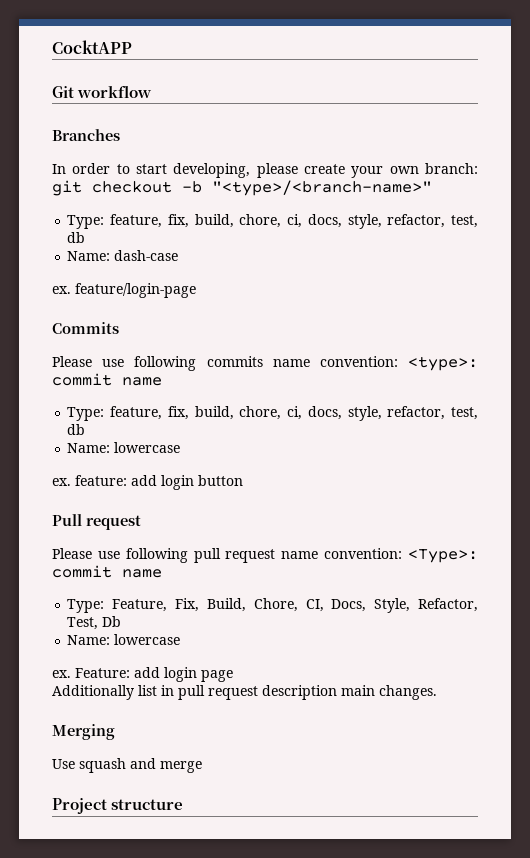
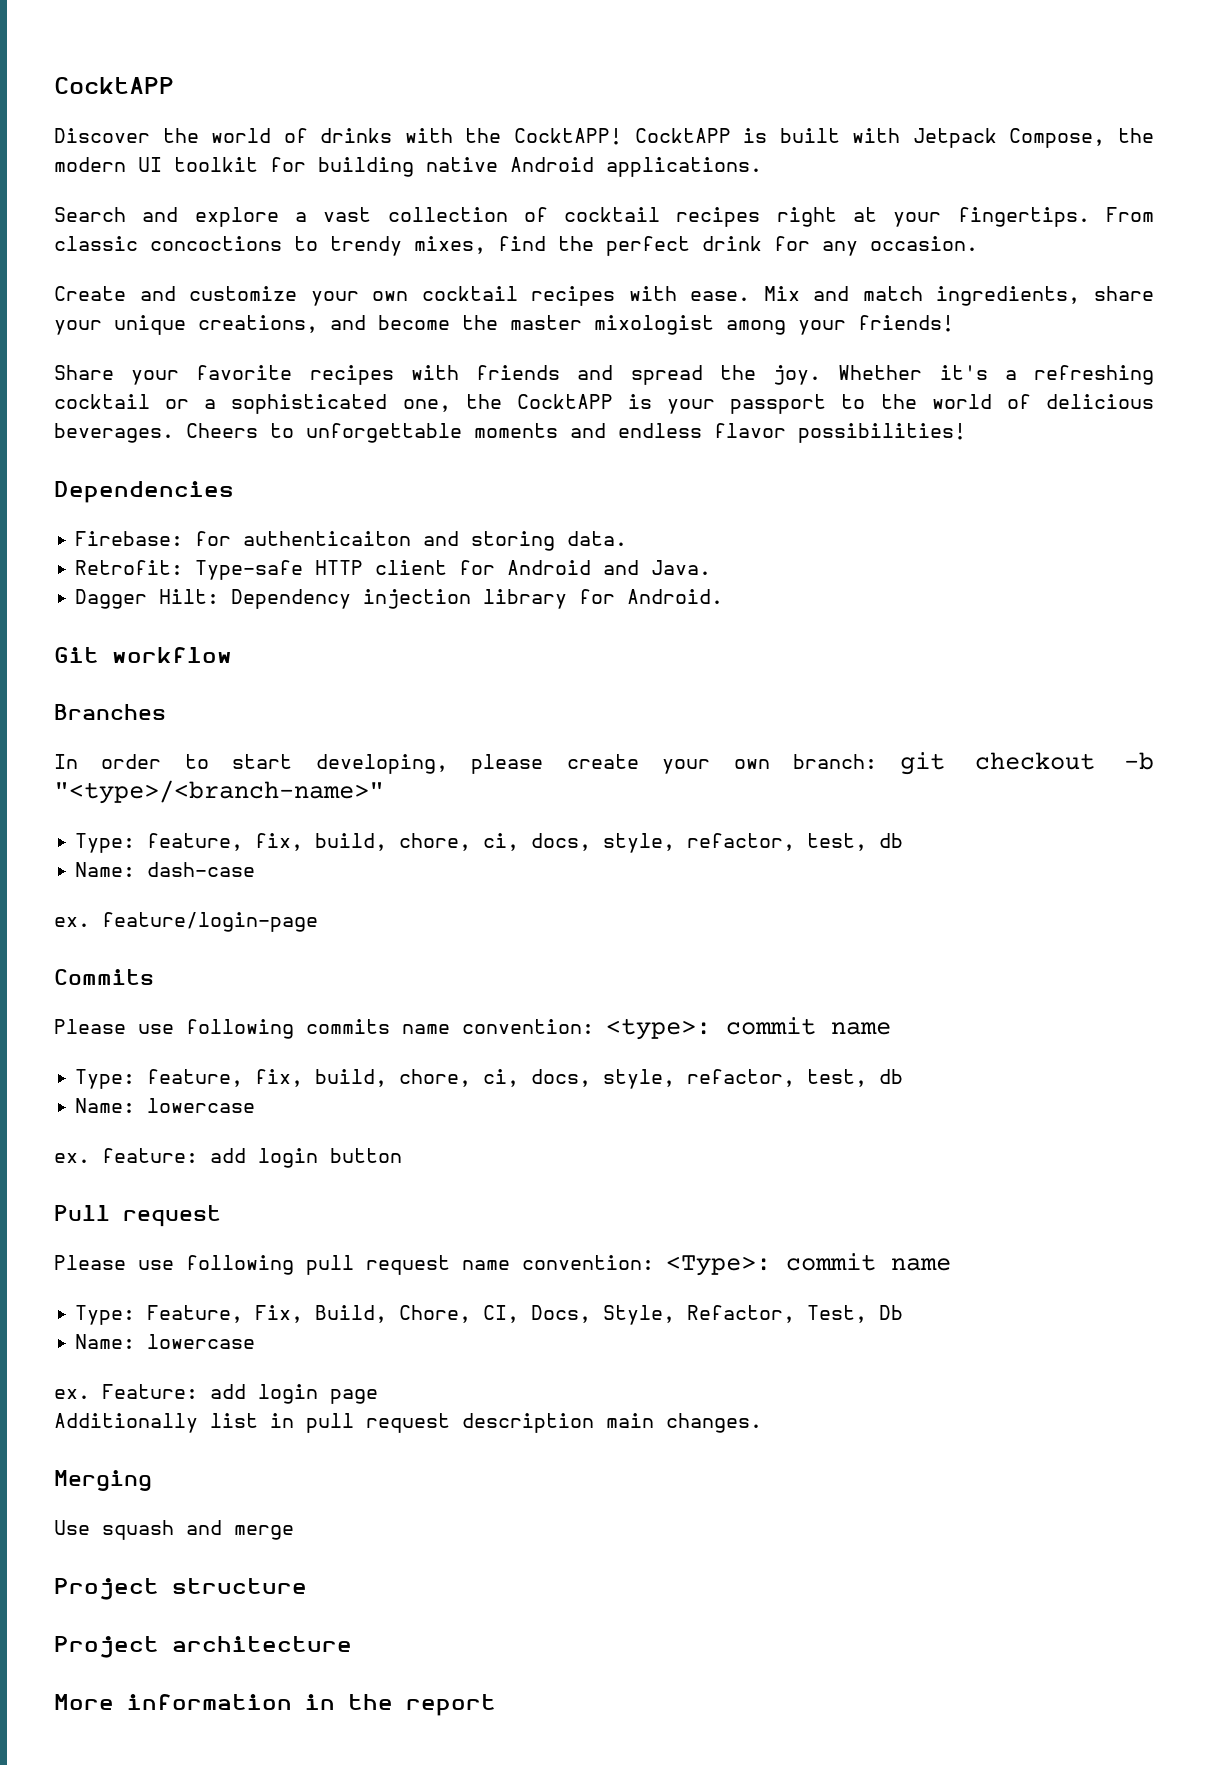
[52,40,132,54] CocktAPP -> [54,77,174,94] [54,128,1154,148] [54,157,762,177] [54,207,1154,227] [54,236,978,256] [54,286,1154,306] [54,315,954,335] [54,365,1155,385] [54,394,1154,414] [54,423,966,443] [54,481,234,503] [75,531,628,551] [75,560,712,580] [75,589,724,609] CocktAPP // Discover the world of drinks with the CocktAPP! CocktAPP is built with Jetpack Compose, the modern UI toolkit for building native Android applications. // Search and explore a vast collection of cocktail recipes right at your fingertips. From classic concoctions to trendy mixes, find the perfect drink for any occasion. // Create and customize your own cocktail recipes with ease. Mix and match ingredients, share your unique creations, and become the master mixologist among your friends! // Share your favorite recipes with friends and spread the joy. Whether it's a refreshing cocktail or a sophisticated one, the CocktAPP is your passport to the world of delicious beverages. Cheers to unforgettable moments and endless flavor possibilities! // Dependencies // Firebase: for authenticaiton and storing data. // Retrofit: Type-safe HTTP client for Android and Java. // Dagger Hilt: Dependency injection library for Android.
(184, 804) none -> [54,1636,352,1658] [54,1694,496,1716] // Project architecture // More information in the report

